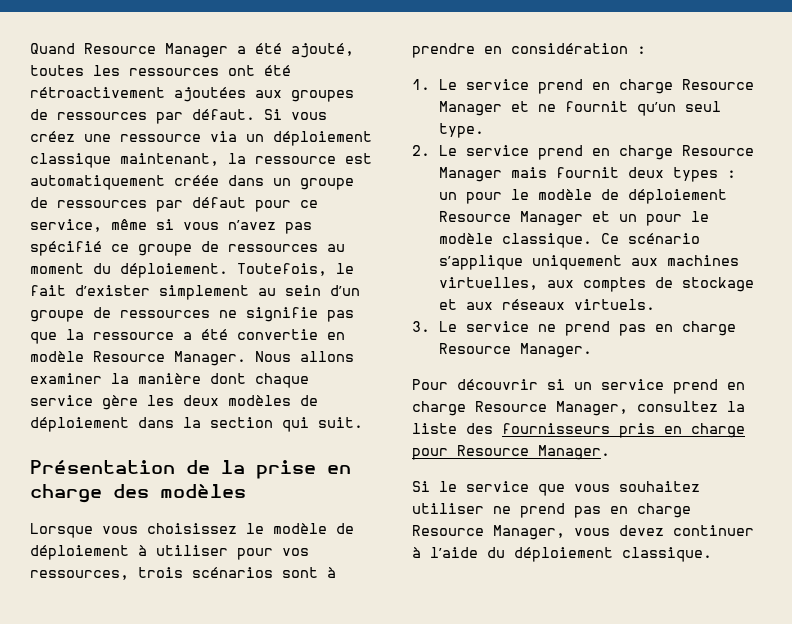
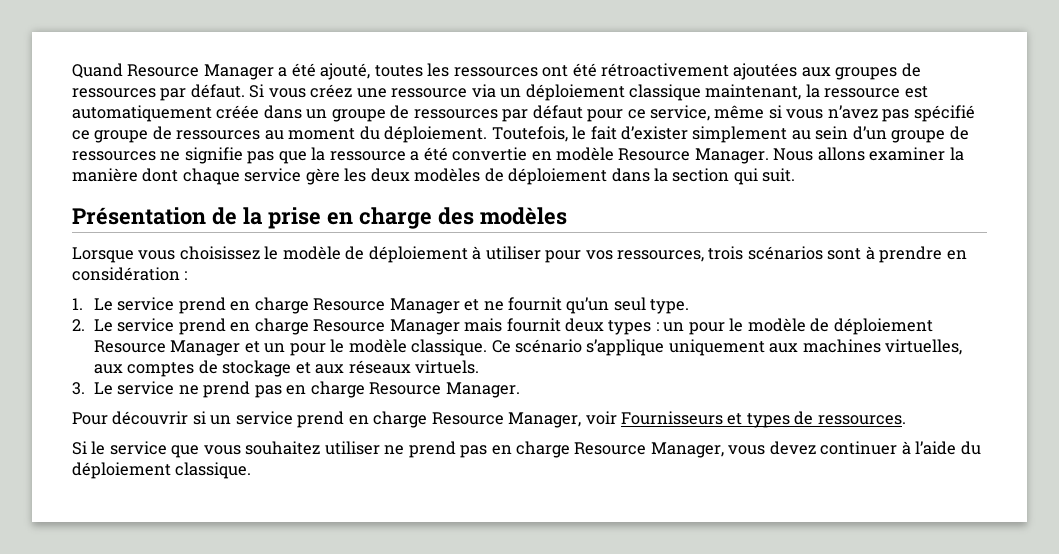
[637,401,745,412] [412,423,745,438] [412,445,610,460] consultez la liste des fournisseurs pris en charge pour Resource Manager. -> [585,411,906,428] voir Fournisseurs et types de ressources.

